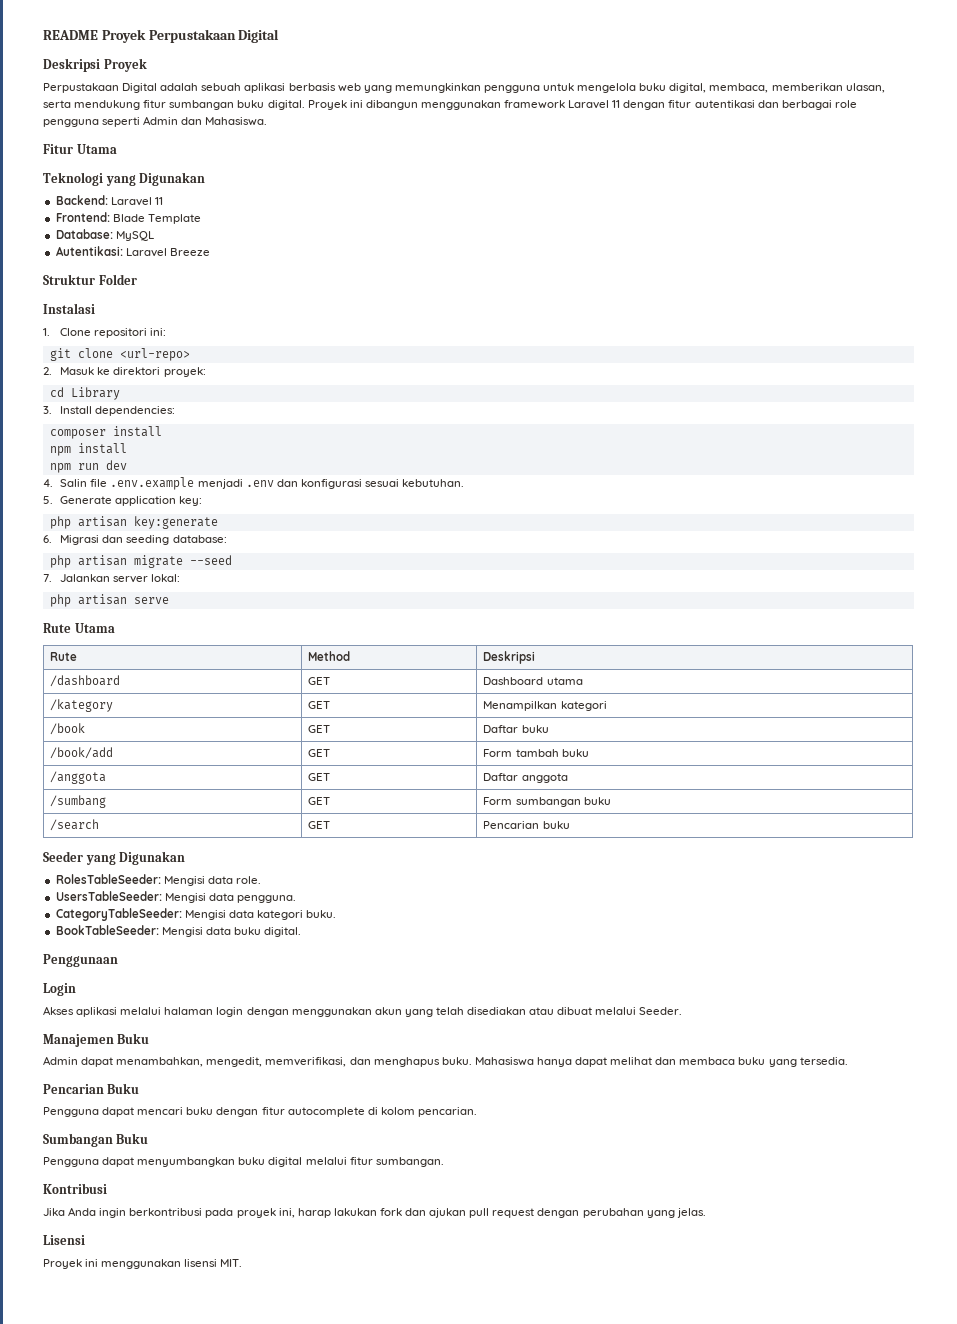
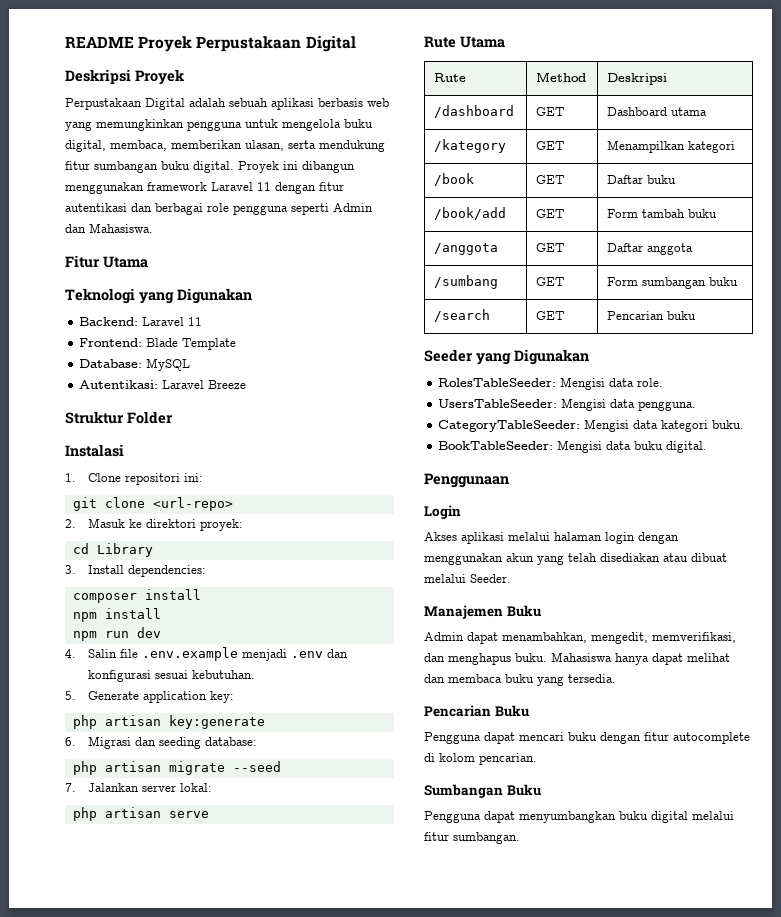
[43,1183,107,1194] [43,1207,706,1218] [43,1235,85,1245] [43,1259,243,1269] // Kontribusi // Jika Anda ingin berkontribusi pada proyek ini, harap lakukan fork dan ajukan pull request dengan perubahan yang jelas. // Lisensi // Proyek ini menggunakan lisensi MIT. -> (520, 838) none

